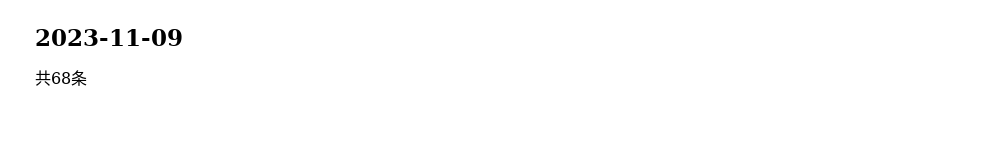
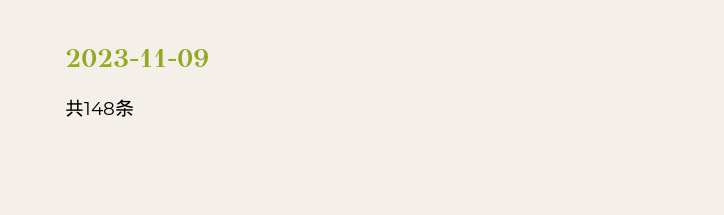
[51,72,71,84] 68 -> [84,102,115,115] 148

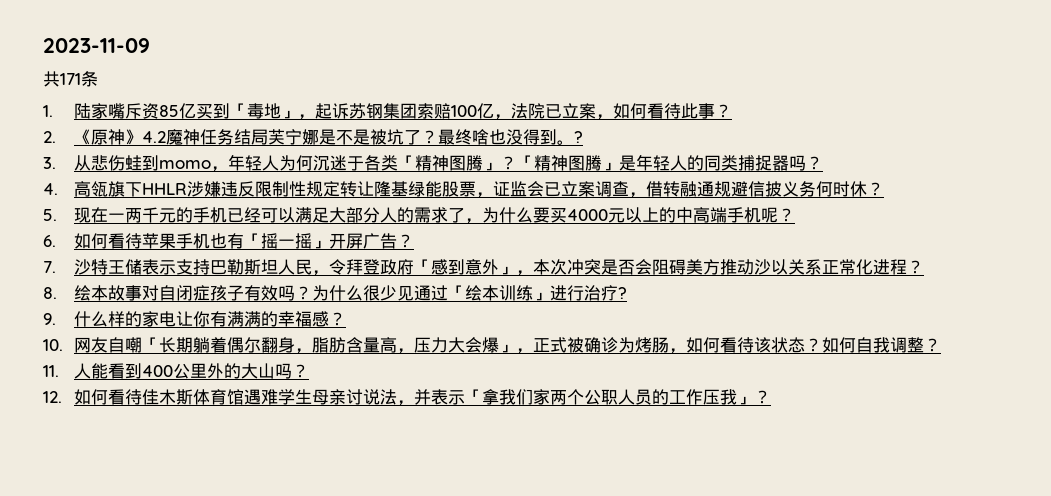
[84,102,115,115] 148 -> [60,73,81,85] 171
(134, 108) none -> [43,103,733,120] [43,129,584,145] [43,154,824,172] [43,181,885,198] [43,207,796,224] [43,233,415,249] [43,259,925,276] [43,285,628,301] [43,311,347,327] [43,337,942,354] [43,363,310,379] [43,389,772,406] // 1.陆家嘴斥资85亿买到「毒地」，起诉苏钢集团索赔100亿，法院已立案，如何看待此事？ // 2.《原神》4.2魔神任务结局芙宁娜是不是被坑了？最终啥也没得到。? // 3.从悲伤蛙到momo，年轻人为何沉迷于各类「精神图腾」？「精神图腾」是年轻人的同类捕捉器吗？ // 4.高瓴旗下HHLR涉嫌违反限制性规定转让隆基绿能股票，证监会已立案调查，借转融通规避信披义务何时休？ // 5.现在一两千元的手机已经可以满足大部分人的需求了，为什么要买4000元以上的中高端手机呢？ // 6.如何看待苹果手机也有「摇一摇」开屏广告？ // 7.沙特王储表示支持巴勒斯坦人民，令拜登政府「感到意外」，本次冲突是否会阻碍美方推动沙以关系正常化进程？ // 8.绘本故事对自闭症孩子有效吗？为什么很少见通过「绘本训练」进行治疗? // 9.什么样的家电让你有满满的幸福感？ // 10.网友自嘲「长期躺着偶尔翻身，脂肪含量高，压力大会爆」，正式被确诊为烤肠，如何看待该状态？如何自我调整？ // 11.人能看到400公里外的大山吗？ // 12.如何看待佳木斯体育馆遇难学生母亲讨说法，并表示「拿我们家两个公职人员的工作压我」？

